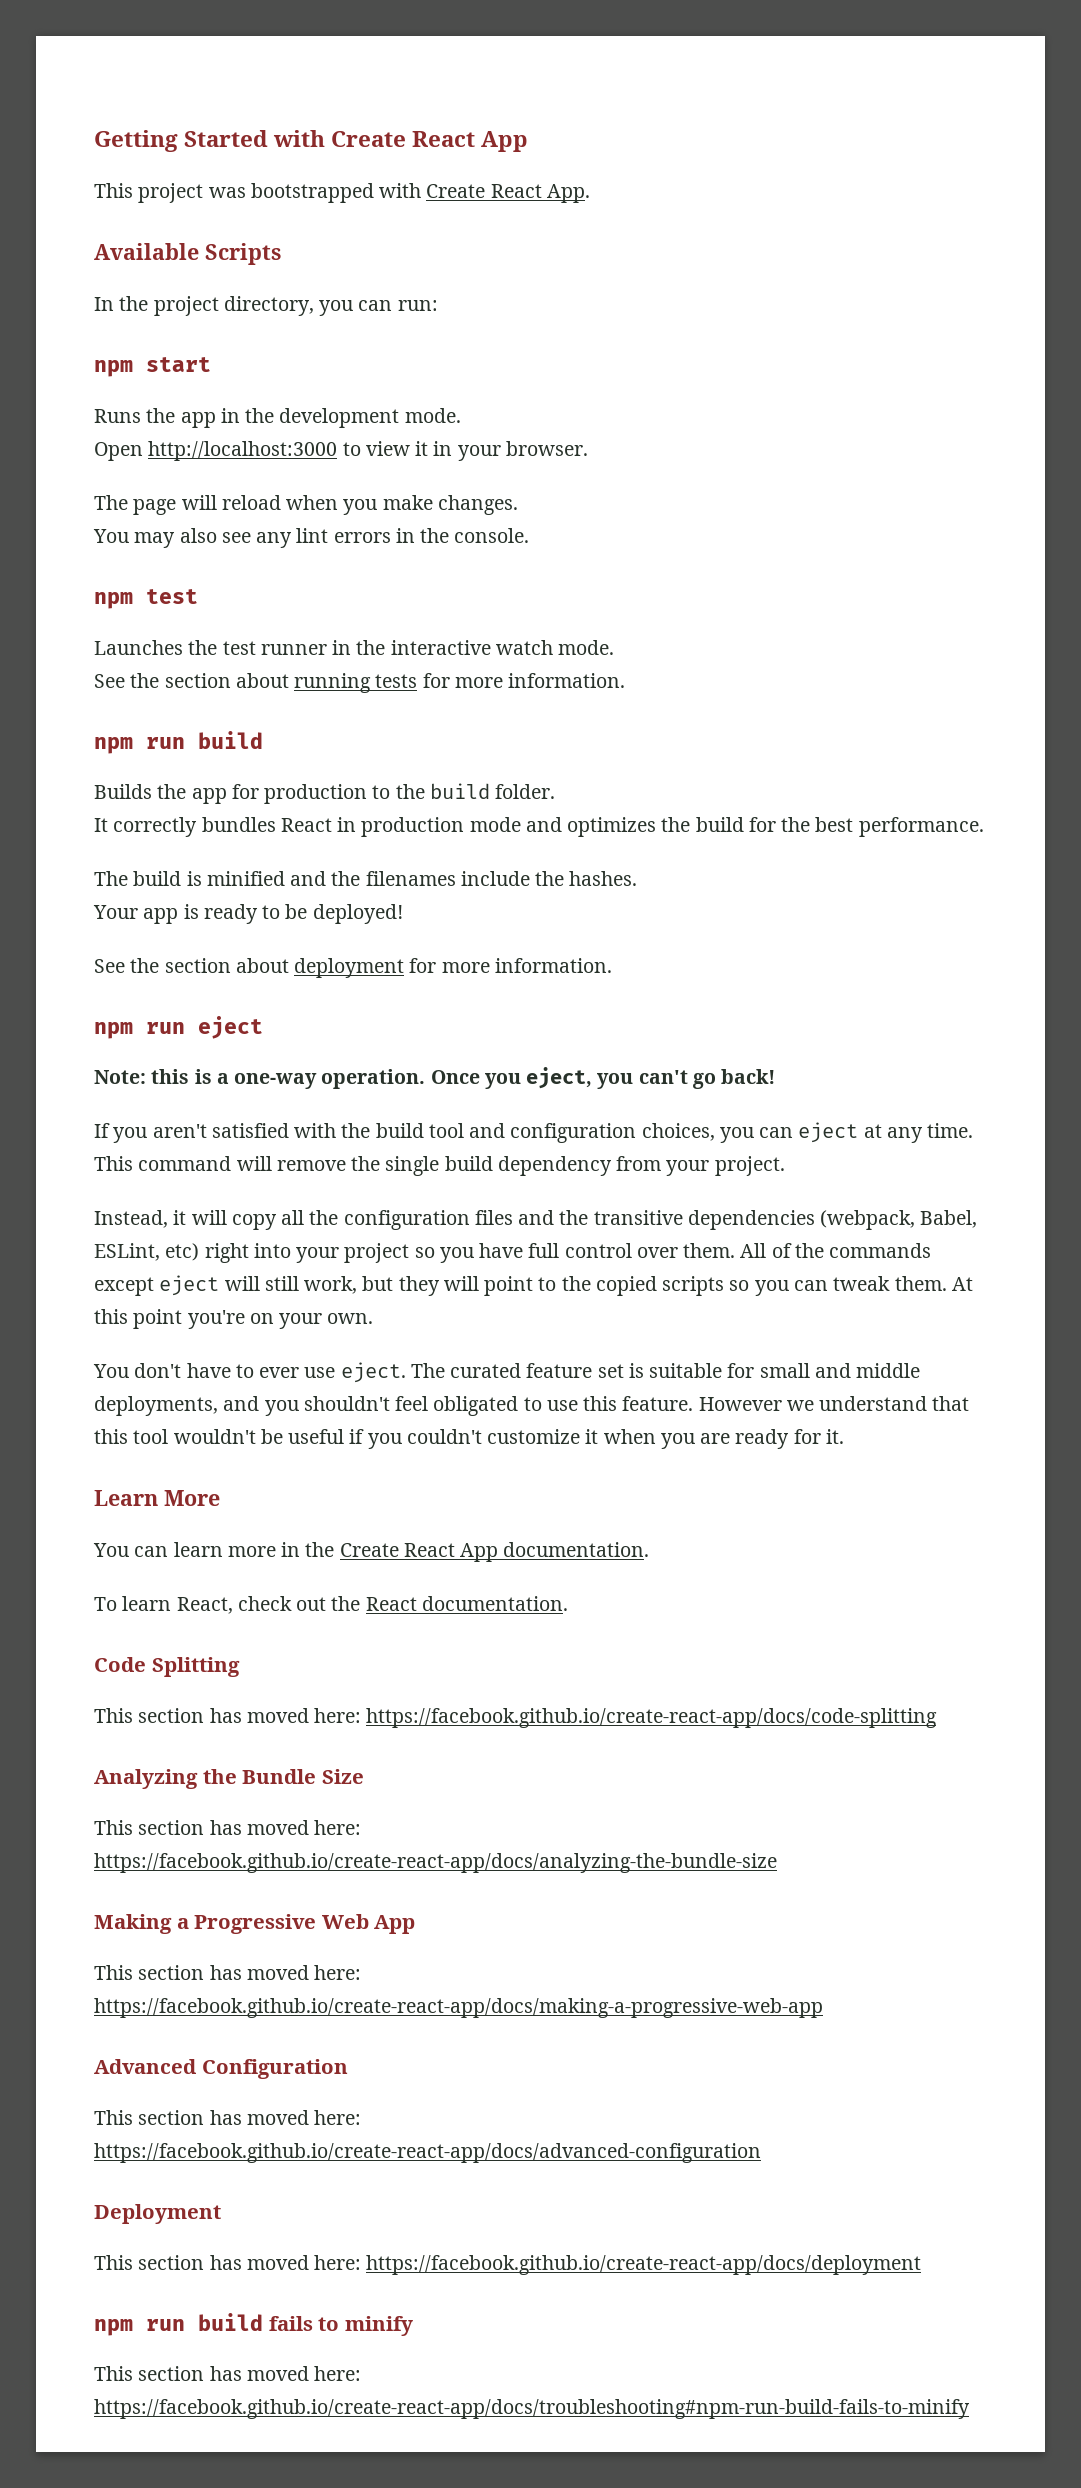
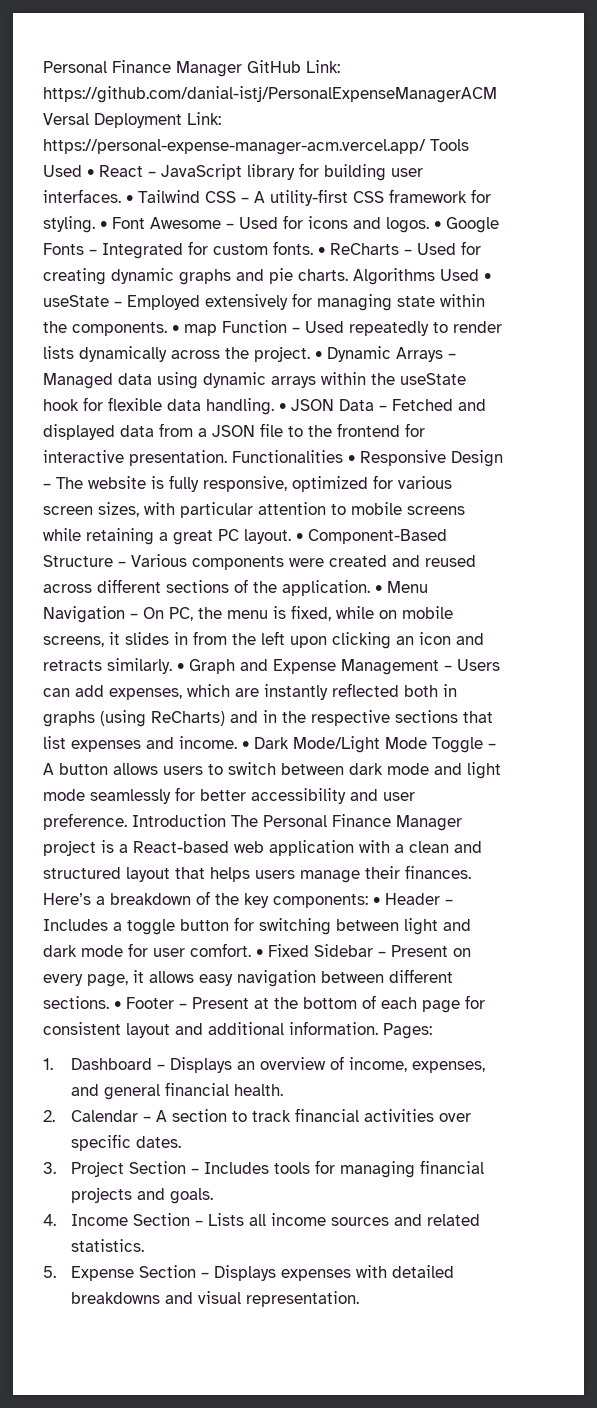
[94,130,529,152] [94,183,590,203] [94,243,281,265] [94,296,438,316] [94,357,211,377] [94,408,461,428] [94,441,588,461] [94,495,518,515] [93,528,530,548] [94,589,198,609] [94,640,615,655] [94,673,626,693] [94,731,263,754] [94,783,556,804] [94,817,984,837] [94,871,638,886] [93,904,403,924] [94,958,612,978] [94,1016,263,1039] [94,1067,776,1089] [94,1122,974,1143] [94,1156,785,1176] [94,1210,978,1230] [94,1243,932,1263] [94,1275,973,1296] [94,1309,374,1329] [93,1362,921,1383] [94,1396,970,1416] [94,1429,844,1449] [94,1490,220,1506] [93,1542,650,1562] [94,1596,568,1614] [94,1657,240,1677] [94,1708,938,1728] [94,1769,364,1789] [94,1820,362,1835] [94,1853,777,1873] [94,1914,416,1934] [94,1965,362,1980] [94,1998,823,2018] [94,2059,348,2079] [94,2110,362,2125] [94,2143,761,2163] [94,2204,221,2224] [94,2255,922,2275] [94,2313,413,2336] [94,2366,362,2381] [94,2399,970,2419] Getting Started with Create React App // This project was bootstrapped with Create React App. // Available Scripts // In the project directory, you can run: // npm start // Runs the app in the development mode. // Open http://localhost:3000 to view it in your browser. // The page will reload when you make changes. // You may also see any lint errors in the console. // npm test // Launches the test runner in the interactive watch mode. // See the section about running tests for more information. // npm run build // Builds the app for production to the build folder. // It correctly bundles React in production mode and optimizes the build for the best performance. // The build is minified and the filenames include the hashes. // Your app is ready to be deployed! // See the section about deployment for more information. // npm run eject // Note: this is a one-way operation. Once you eject, you can't go back! // If you aren't satisfied with the build tool and configuration choices, you can eject at any time. This command will remove the single build dependency from your project. // Instead, it will copy all the configuration files and the transitive dependencies (webpack, Babel, ESLint, etc) right into your project so you have full control over them. All of the commands except eject will still work, but they will point to the copied scripts so you can tweak them. At this point you're on your own. // You don't have to ever use eject. The curated feature set is suitable for small and middle deployments, and you shouldn't feel obligated to use this feature. However we understand that this tool wouldn't be useful if you couldn't customize it when you are ready for it. // Learn More // You can learn more in the Create React App documentation. // To learn React, check out the React documentation. // Code Splitting // This section has moved here: https://facebook.github.io/create-react-app/docs/code-splitting // Analyzing the Bundle Size // This section has moved here: https://facebook.github.io/create-react-app/docs/analyzing-the-bundle-size // Making a Progressive Web App // This section has moved here: https://facebook.github.io/create-react-app/docs/making-a-progressive-web-app // Advanced Configuration // This section has moved here: https://facebook.github.io/create-react-app/docs/advanced-configuration // Deployment // This section has moved here: https://facebook.github.io/create-react-app/docs/deployment // npm run build fails to minify // This section has moved here: https://facebook.github.io/create-react-app/docs/troubleshooting#npm-run-build-fails-to-minify -> [43,60,340,77] [43,86,497,103] [43,112,221,128] [43,139,469,155] [43,163,423,181] [43,189,491,206] [43,215,499,233] [43,241,481,259] [43,268,491,285] [43,293,485,311] [43,320,502,336] [43,346,456,362] [43,372,466,389] [43,397,486,415] [43,423,425,440] [43,450,503,467] [43,475,452,492] [43,502,465,518] [43,528,447,545] [43,554,476,570] [43,579,428,596] [43,605,453,623] [43,631,484,649] [43,658,500,675] [43,683,457,700] [43,710,493,727] [43,736,496,753] [43,762,501,779] [43,787,415,804] [43,813,462,831] [43,840,482,856] [43,865,471,883] [43,891,453,908] [43,917,471,935] [43,943,471,957] [43,969,453,987] [43,995,485,1013] [43,1021,432,1039] [43,1056,485,1073] [70,1082,283,1100] [43,1108,471,1122] [70,1134,181,1151] [43,1160,484,1178] [70,1187,213,1204] [43,1213,480,1226] [70,1239,144,1252] [43,1265,454,1281] [70,1291,359,1307] Personal Finance Manager GitHub Link: https://github.com/danial-istj/PersonalExpenseManagerACM Versal Deployment Link: https://personal-expense-manager-acm.vercel.app/ Tools Used • React – JavaScript library for building user interfaces. • Tailwind CSS – A utility-first CSS framework for styling. • Font Awesome – Used for icons and logos. • Google Fonts – Integrated for custom fonts. • ReCharts – Used for creating dynamic graphs and pie charts. Algorithms Used • useState – Employed extensively for managing state within the components. • map Function – Used repeatedly to render lists dynamically across the project. • Dynamic Arrays – Managed data using dynamic arrays within the useState hook for flexible data handling. • JSON Data – Fetched and displayed data from a JSON file to the frontend for interactive presentation. Functionalities • Responsive Design – The website is fully responsive, optimized for various screen sizes, with particular attention to mobile screens while retaining a great PC layout. • Component-Based Structure – Various components were created and reused across different sections of the application. • Menu Navigation – On PC, the menu is fixed, while on mobile screens, it slides in from the left upon clicking an icon and retracts similarly. • Graph and Expense Management – Users can add expenses, which are instantly reflected both in graphs (using ReCharts) and in the respective sections that list expenses and income. • Dark Mode/Light Mode Toggle – A button allows users to switch between dark mode and light mode seamlessly for better accessibility and user preference. Introduction The Personal Finance Manager project is a React-based web application with a clean and structured layout that helps users manage their finances. Here’s a breakdown of the key components: • Header – Includes a toggle button for switching between light and dark mode for user comfort. • Fixed Sidebar – Present on every page, it allows easy navigation between different sections. • Footer – Present at the bottom of each page for consistent layout and additional information. Pages: // 1. Dashboard – Displays an overview of income, expenses, and general financial health. // 2. Calendar – A section to track financial activities over specific dates. // 3. Project Section – Includes tools for managing financial projects and goals. // 4. Income Section – Lists all income sources and related statistics. // 5. Expense Section – Displays expenses with detailed breakdowns and visual representation.

